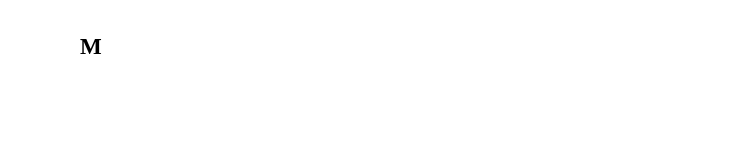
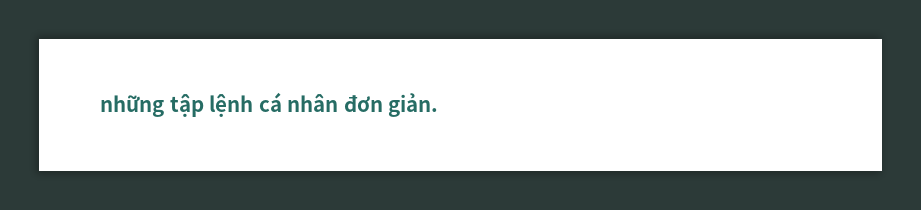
[80,39,102,54] M -> [100,92,439,117] những tập lệnh cá nhân đơn giản.

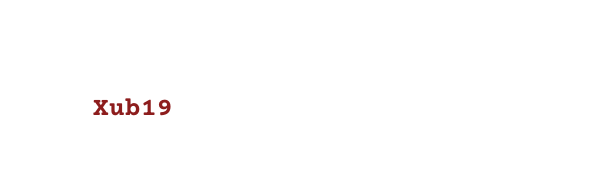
[100,92,439,117] những tập lệnh cá nhân đơn giản. -> [93,98,173,116] Xub19

